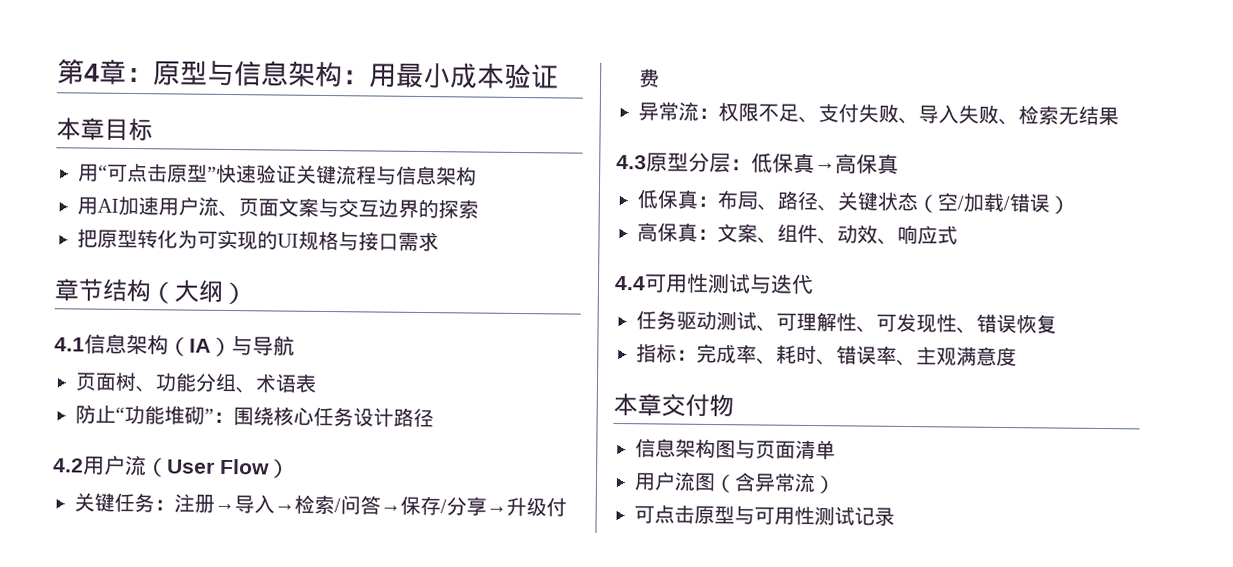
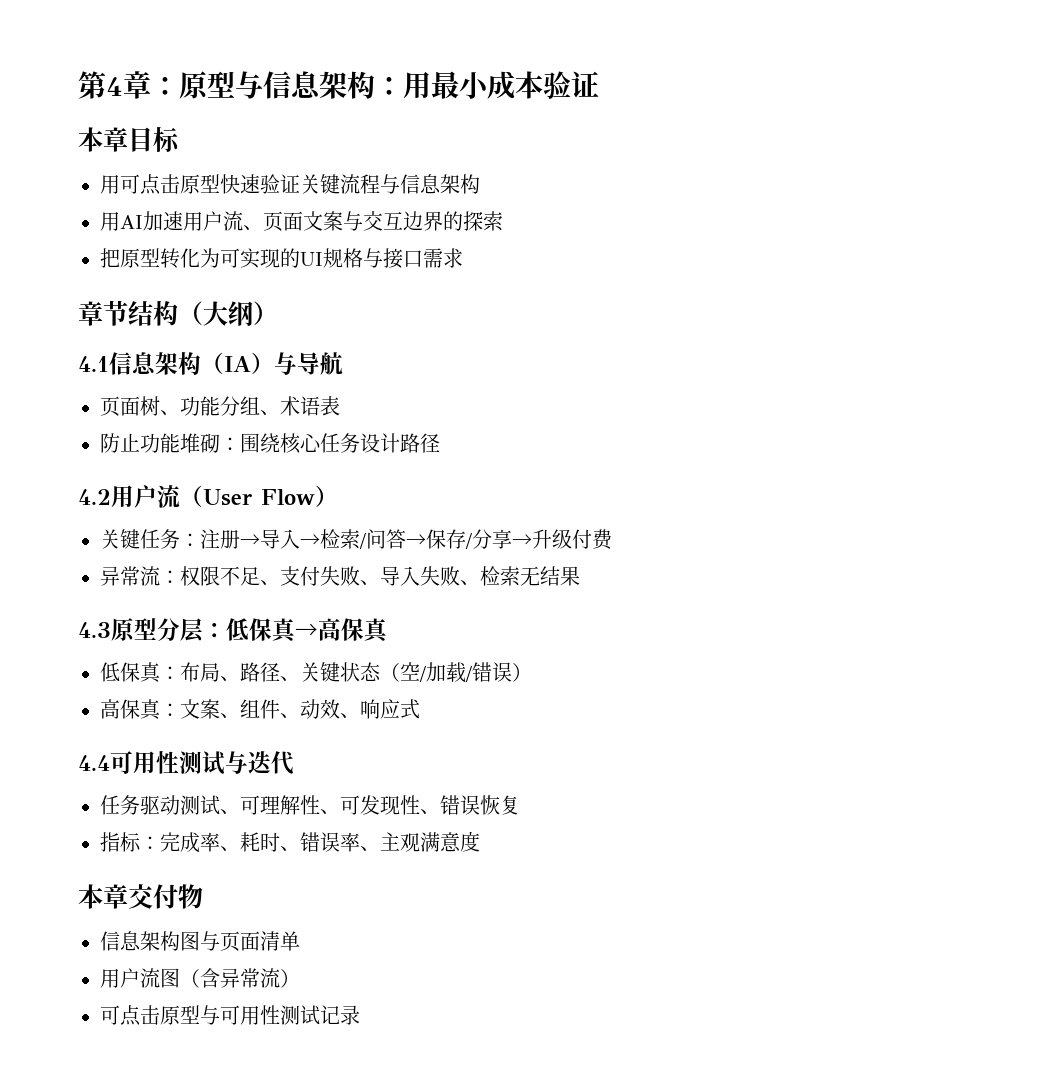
[98,162,217,183] “可点击原型” -> [120,174,220,195] 可点击原型
[115,406,125,422] “ -> (140, 442) none
[204,408,214,423] ” -> (220, 443) none

